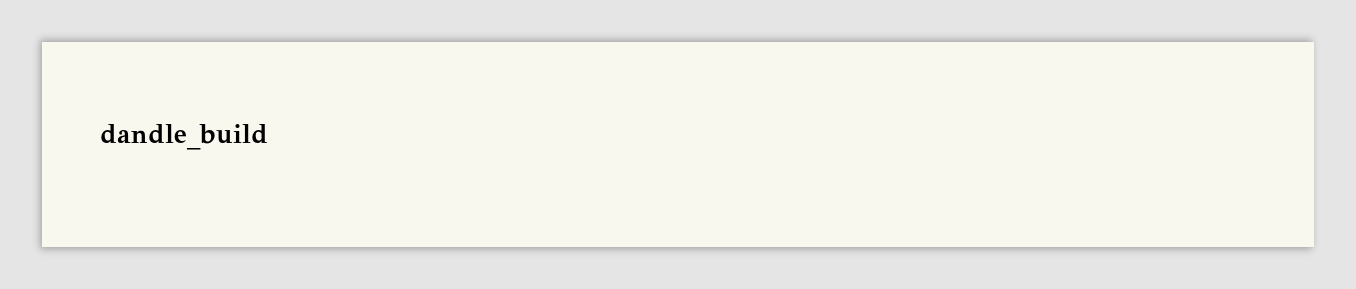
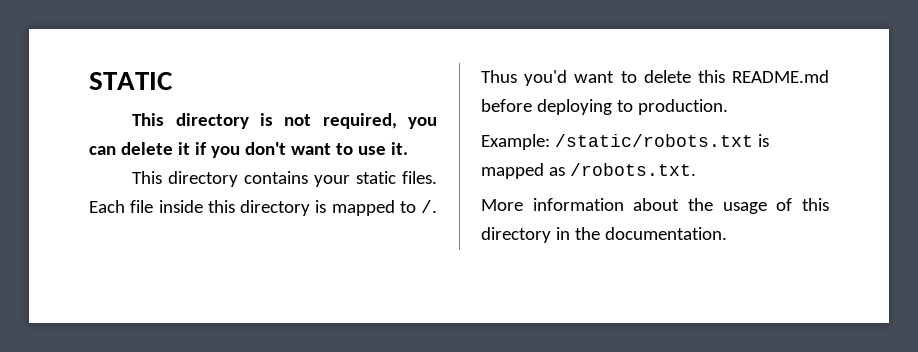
[100,124,268,150] dandle_build -> [89,72,173,90] [132,113,437,129] [89,142,408,158] [132,171,437,187] [89,200,437,216] [481,70,829,86] [481,99,728,115] [481,134,769,150] [481,163,696,179] [481,198,829,214] [481,227,727,243] STATIC // This directory is not required, you can delete it if you don't want to use it. // This directory contains your static files. Each file inside this directory is mapped to /. Thus you'd want to delete this README.md before deploying to production. // Example: /static/robots.txt is mapped as /robots.txt. // More information about the usage of this directory in the documentation.

